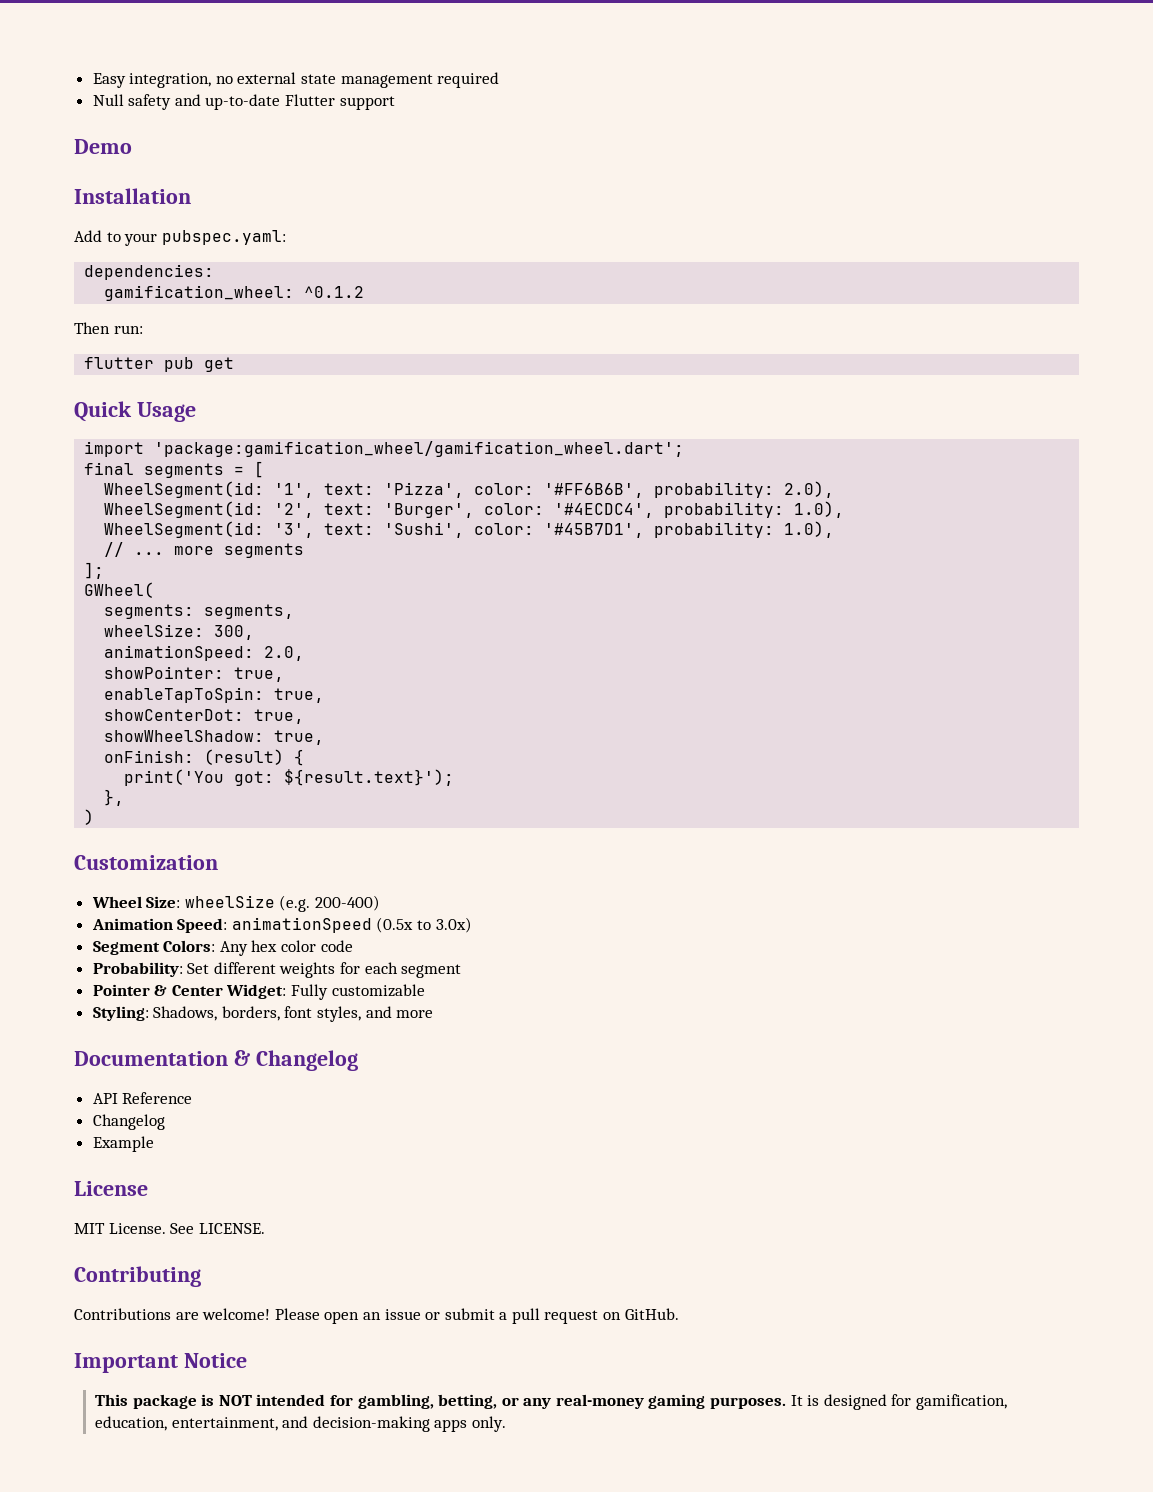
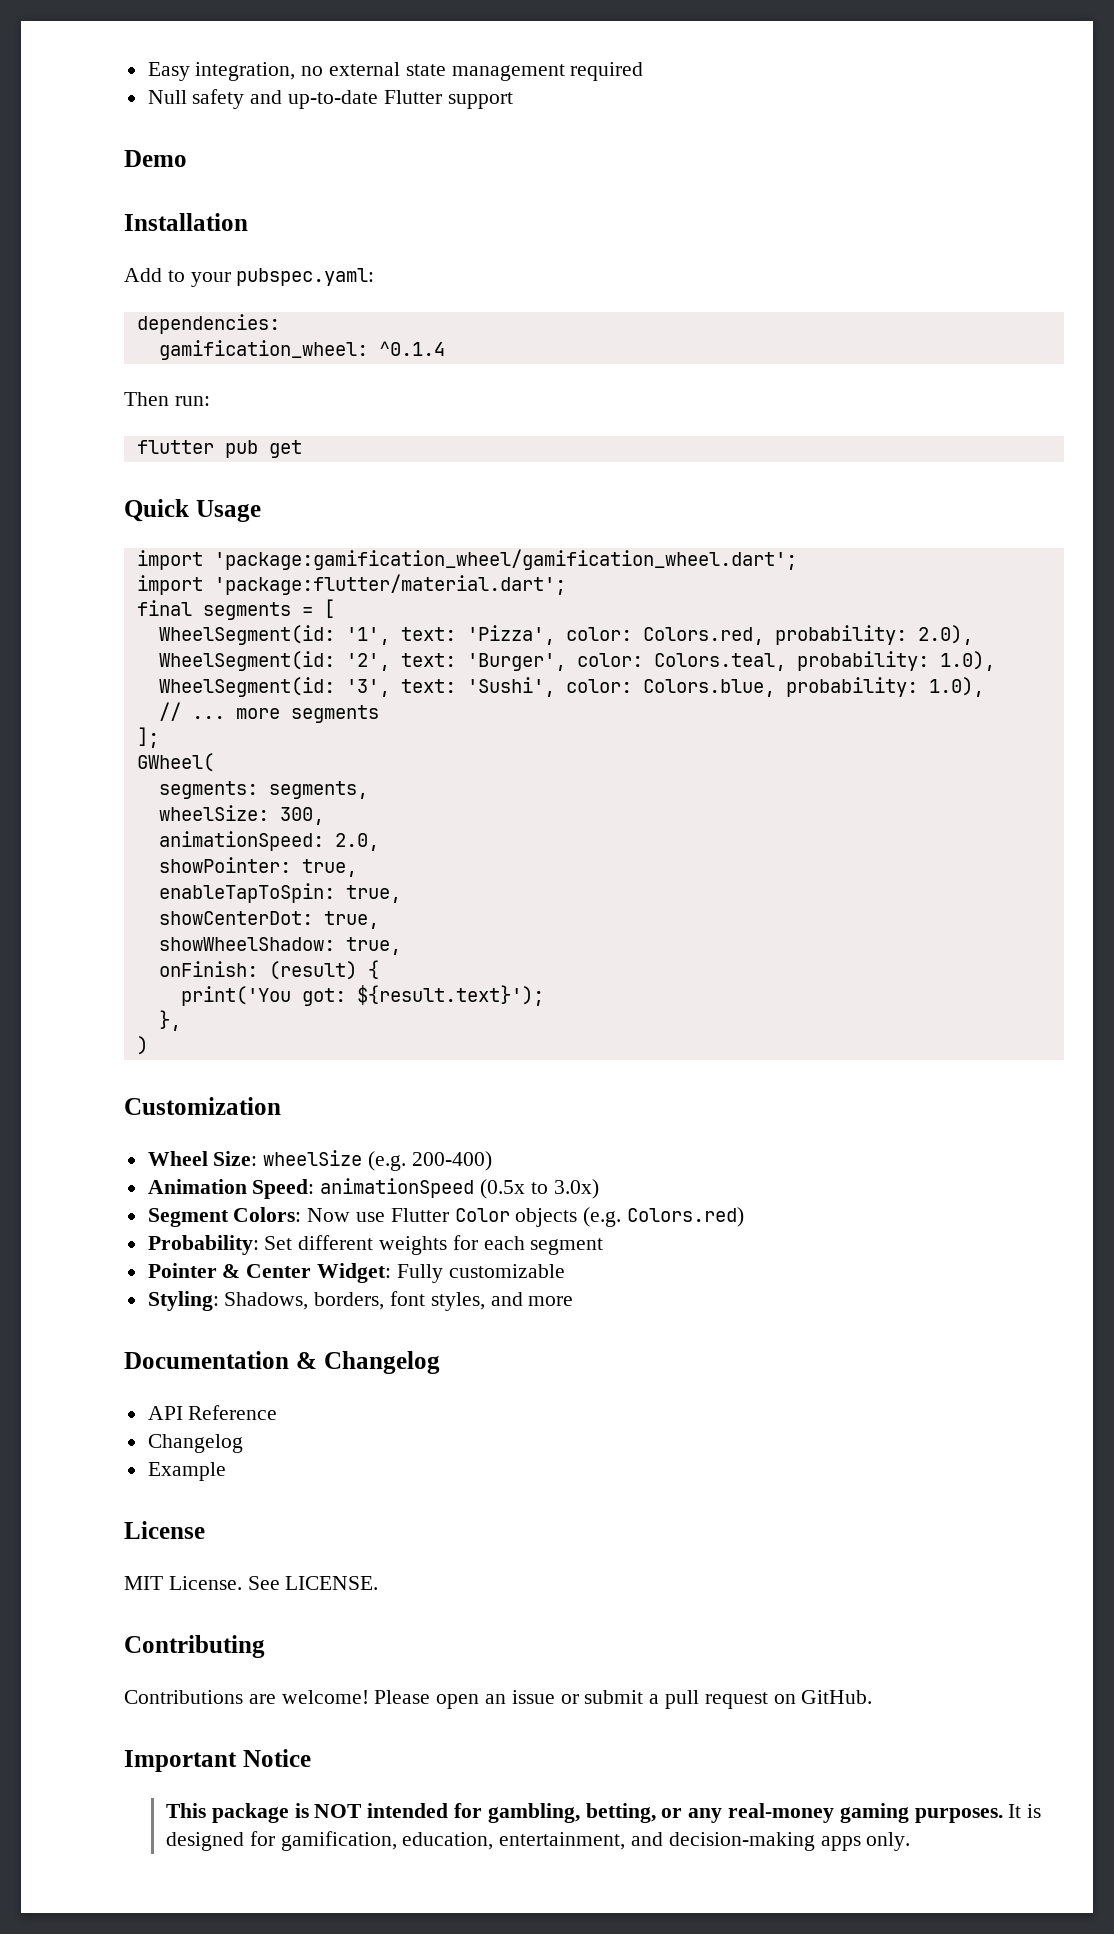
[304,286,365,298] ^0.1.2 -> [378,341,445,356] ^0.1.4
(685, 449) none -> [136,574,566,595] // import 'package:flutter/material.dart';
[544,483,645,498] '#FF6B6B', -> [642,627,764,645] Colors.red,
[554,503,655,518] '#4ECDC4', -> [653,653,786,671] Colors.teal,
[544,523,645,538] '#45B7D1', -> [642,679,775,697] Colors.blue,
[219,940,353,956] Any hex color code -> [307,1207,745,1227] Now use Flutter Color objects (e.g. Colors.red)

